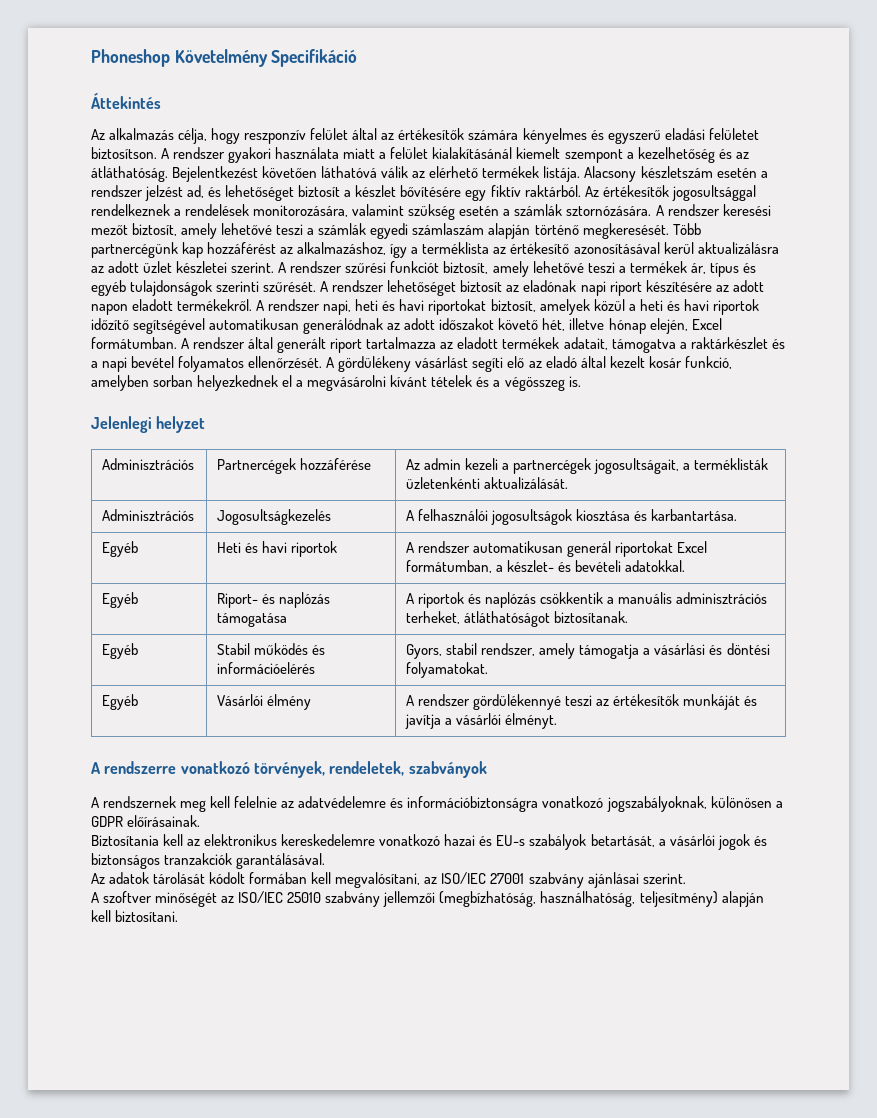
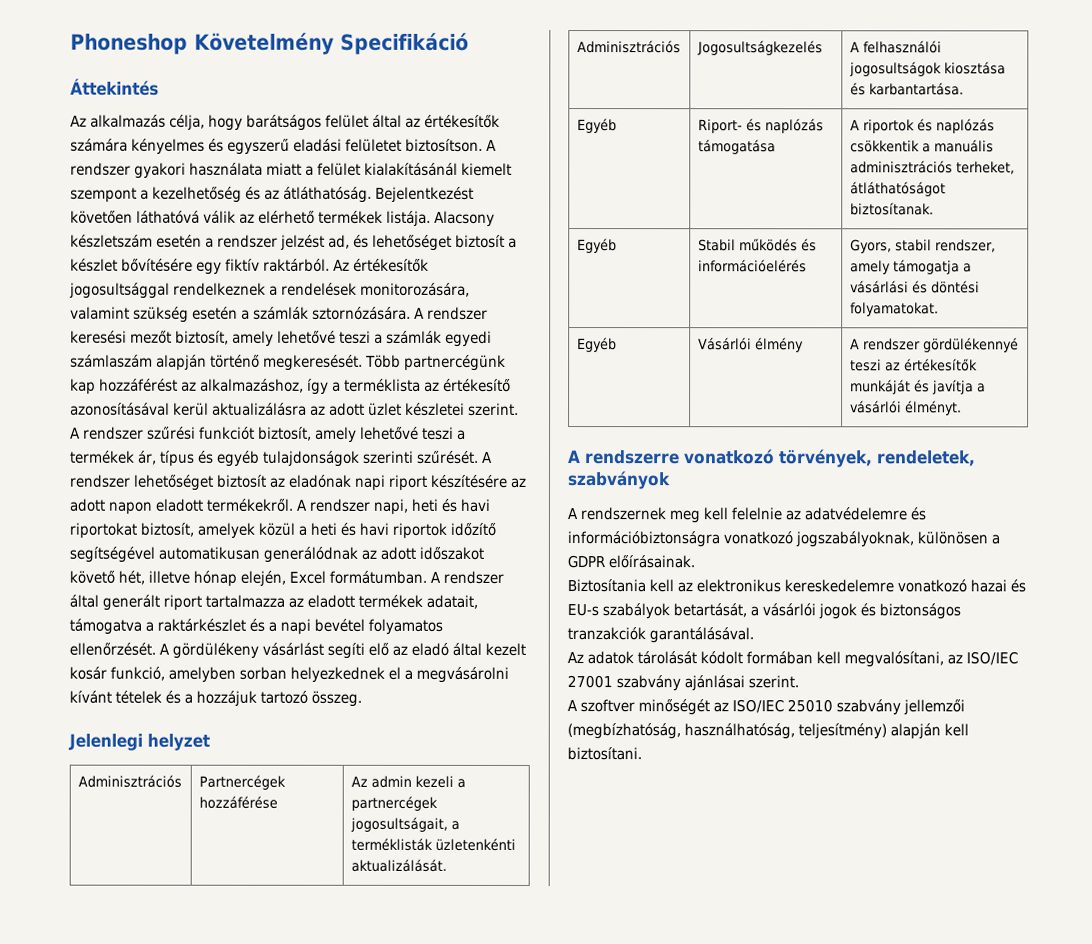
[244,130,307,144] reszponzív -> [246,114,323,131] barátságos
[504,376,581,391] végösszeg is. -> [196,690,363,707] hozzájuk tartozó összeg.
[102,541,139,557] [217,541,338,557] [406,541,708,557] [406,560,686,573] // Egyéb | Heti és havi riportok | A rendszer automatikusan generál riportokat Excel formátumban, a készlet- és bevételi adatokkal. -> (964, 89) none

